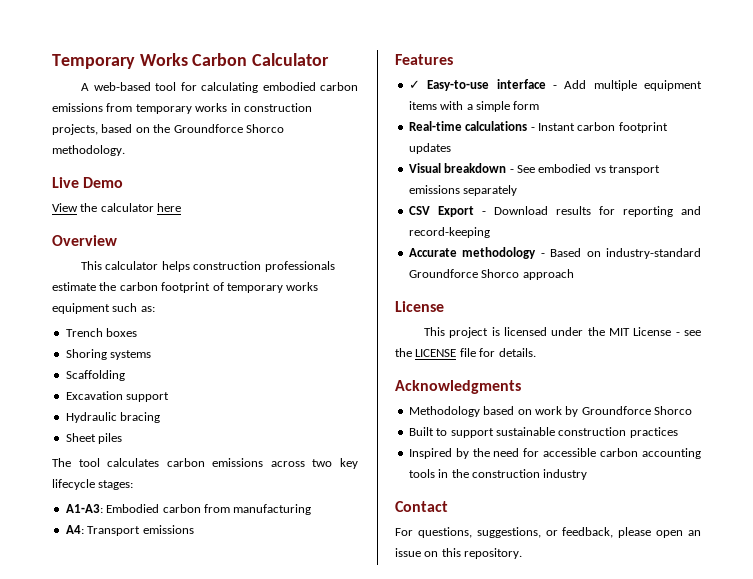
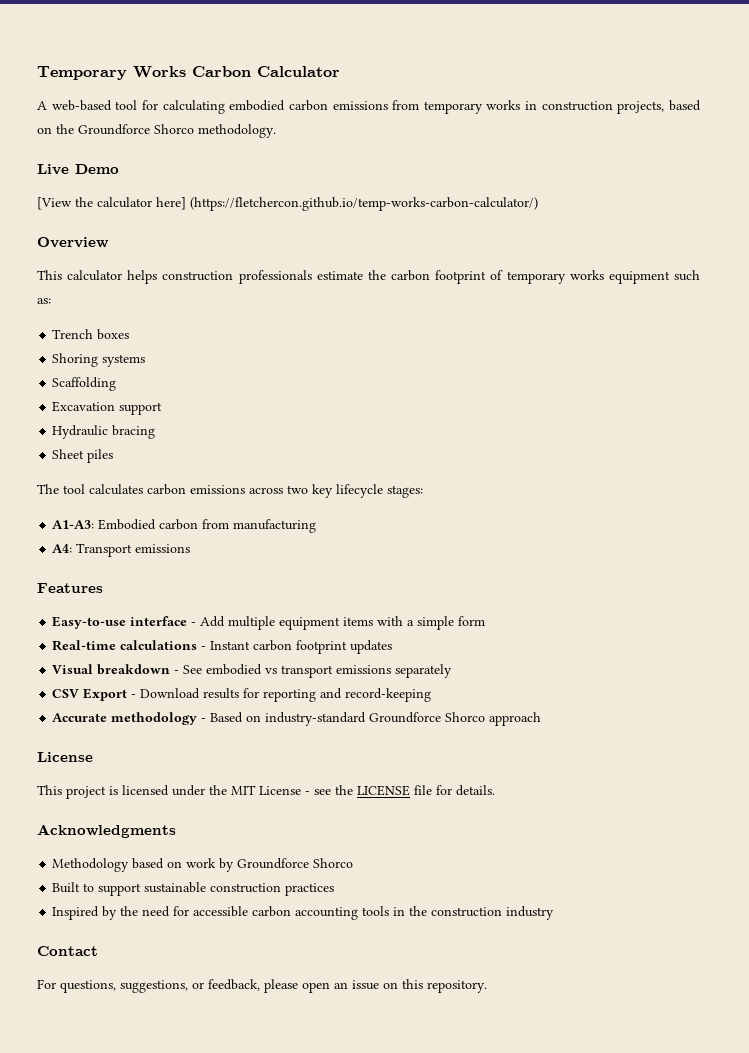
[52,203,78,212] View -> [37,197,72,210] [View
[157,203,182,212] here -> [156,197,538,211] here] (https://fletchercon.github.io/temp-works-carbon-calculator/)
[408,80,420,89] ✓ -> (103, 588) none

